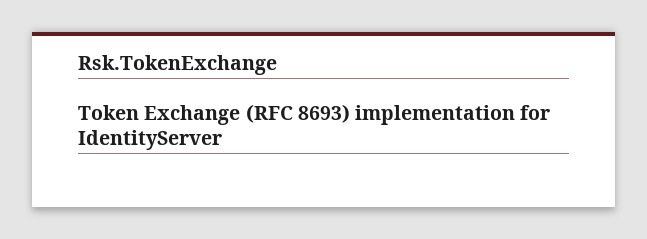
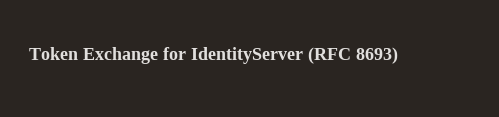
[78,55,277,75] Rsk.TokenExchange // -> (29, 53) none
[245,104,551,125] [78,130,222,150] (RFC 8693) implementation for IdentityServer -> [163,47,398,64] for IdentityServer (RFC 8693)

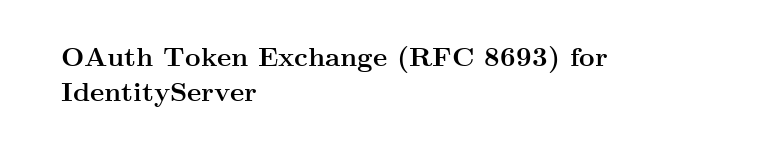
(29, 53) none -> [61,47,153,66] OAuth
[163,47,398,64] for IdentityServer (RFC 8693) -> [397,46,608,73] [61,83,257,107] (RFC 8693) for IdentityServer

